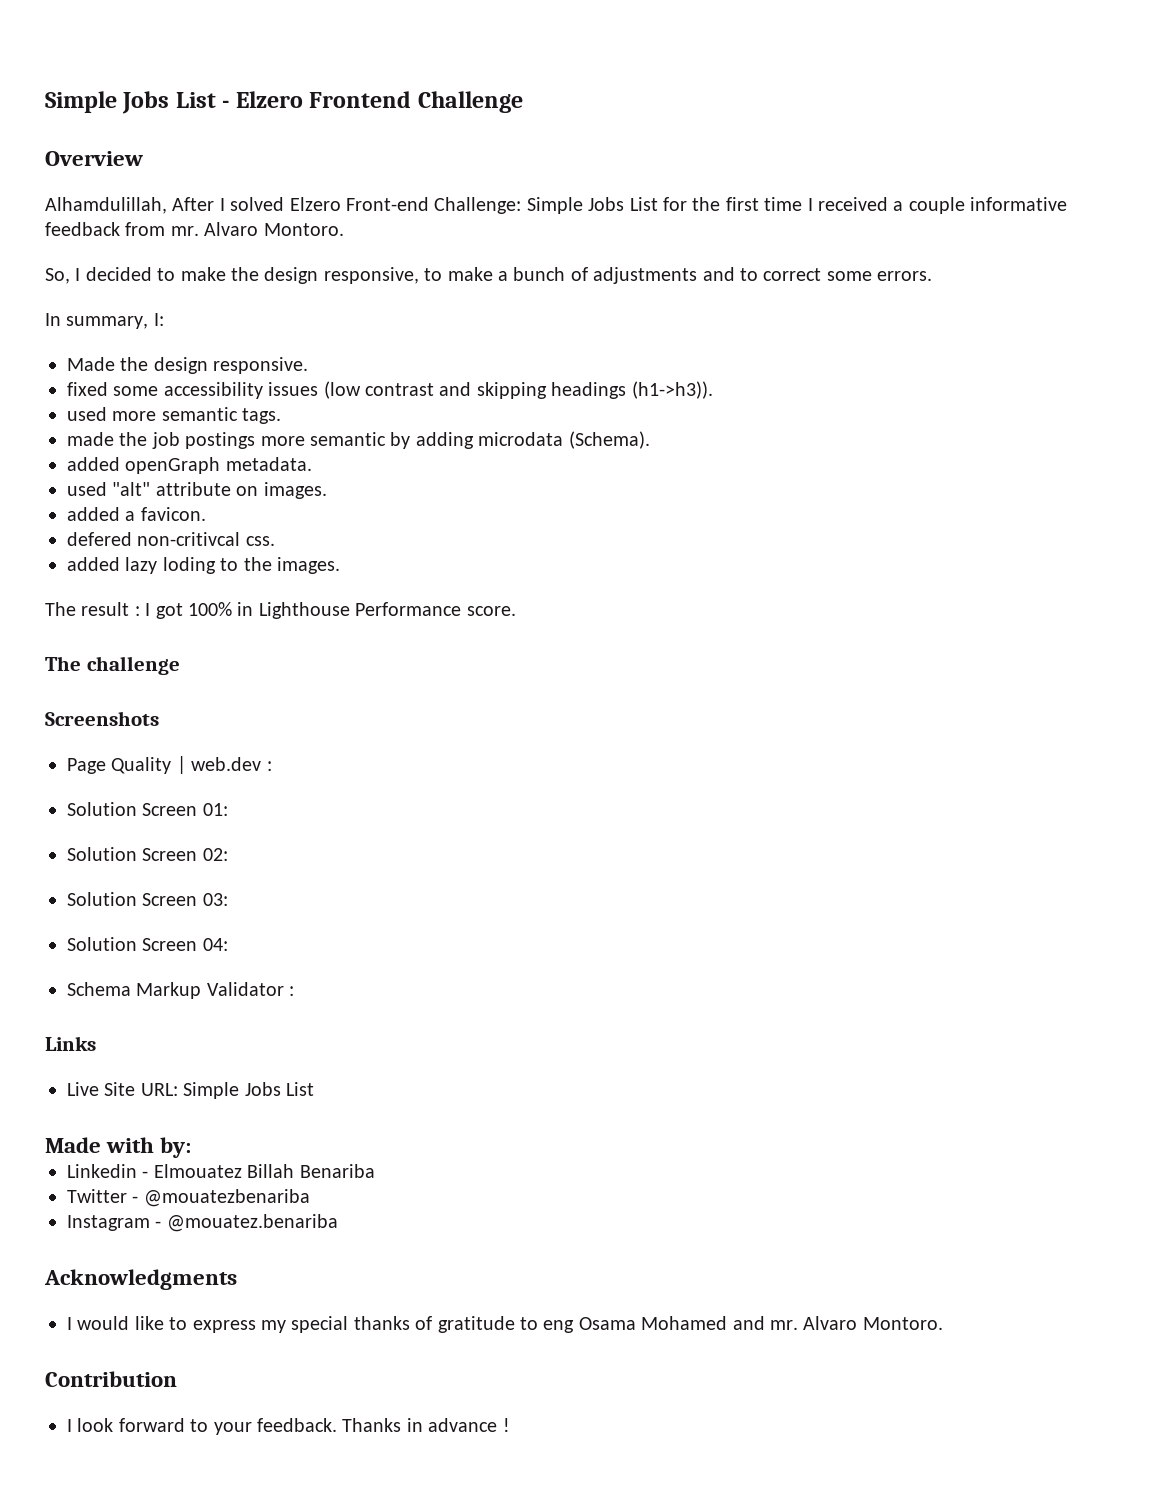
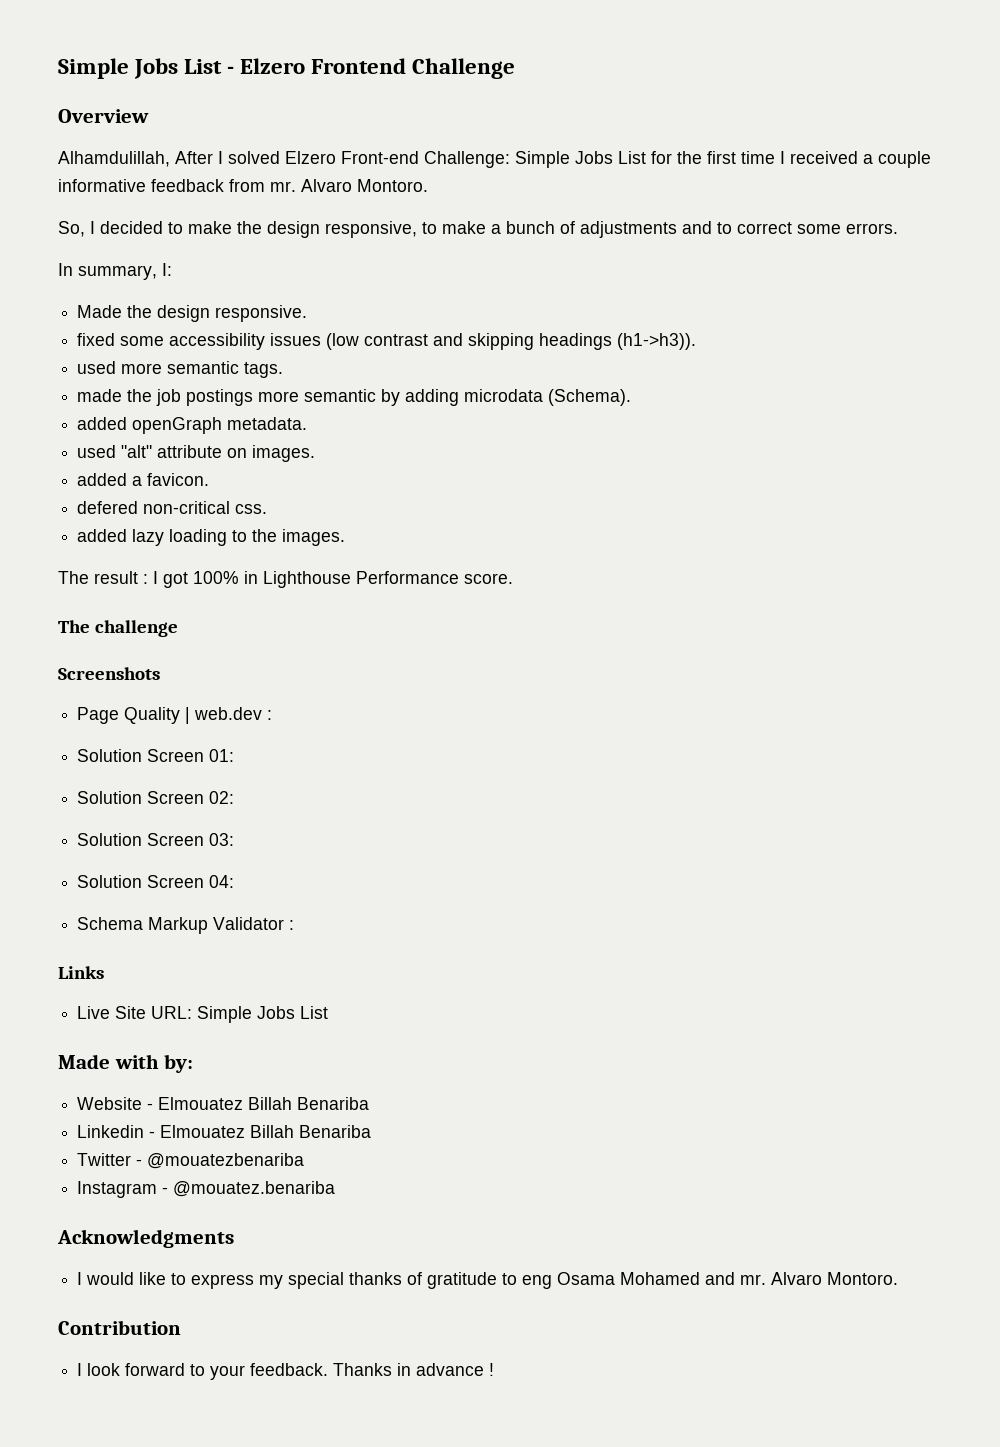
[137,532,241,546] non-critivcal -> [143,501,231,514] non-critical
[162,557,216,574] loding -> [169,529,228,546] loading
(192, 1147) none -> [77,1097,370,1110] // Website - Elmouatez Billah Benariba

